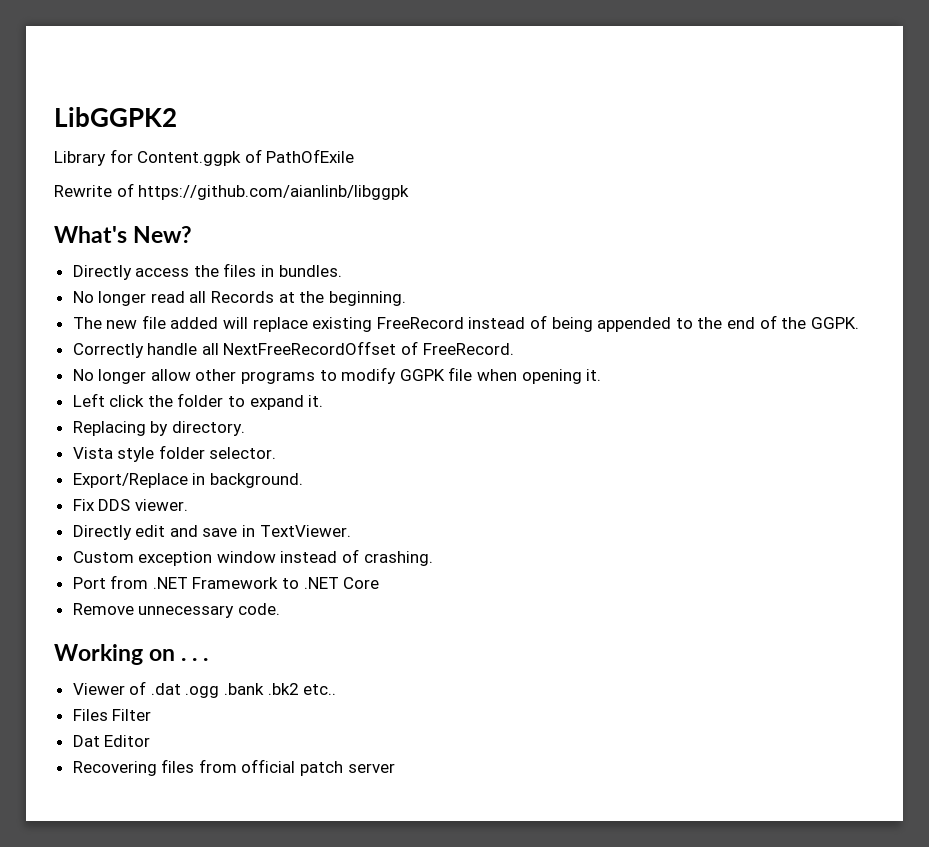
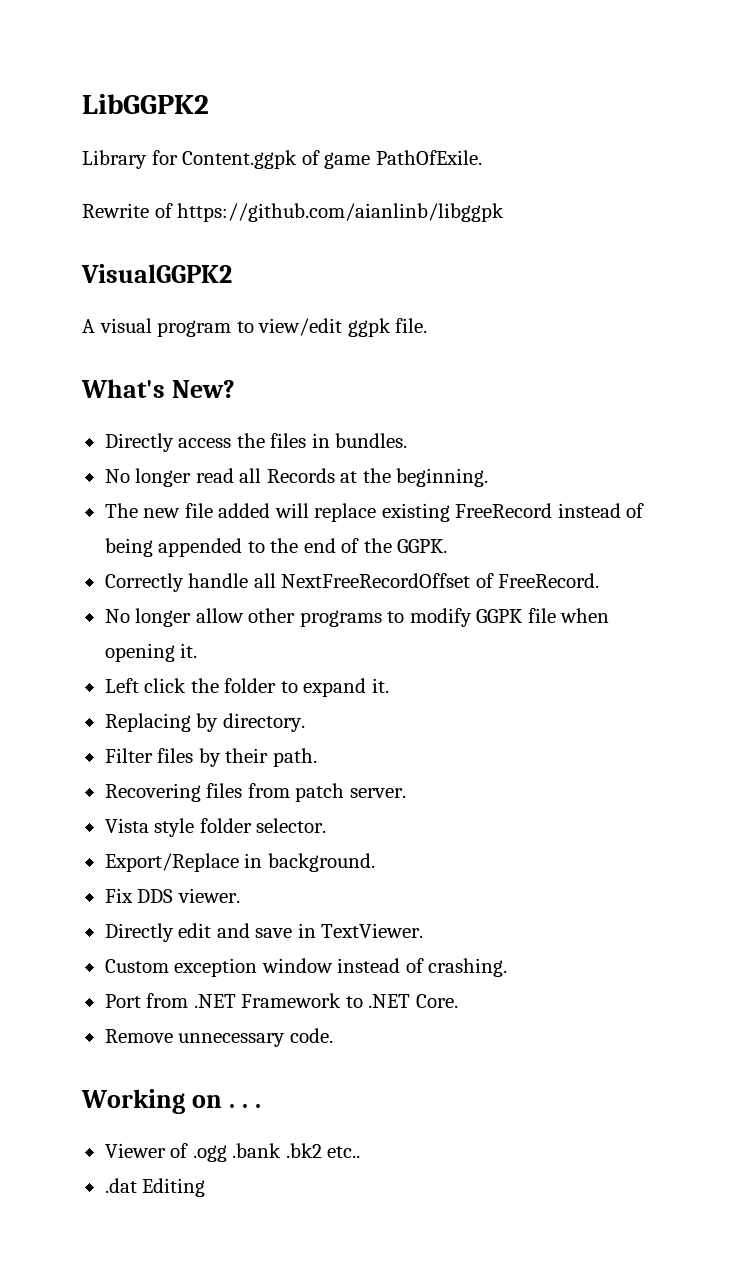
[266,149,355,163] PathOfExile -> [324,150,482,169] game PathOfExile.
(410, 192) none -> [81,264,232,283] [82,318,428,337] // VisualGGPK2 // A visual program to view/edit ggpk file.
(245, 428) none -> [104,748,317,767] [104,783,406,802] // Filter files by their path. // Recovering files from patch server.
[343,577,380,589] Core -> [415,994,458,1008] Core.
[150,683,181,695] .dat -> (189, 1150) none
[72,709,152,721] [72,735,151,747] [72,759,395,776] Files Filter // Dat Editor // Recovering files from official patch server -> [104,1178,206,1197] .dat Editing

